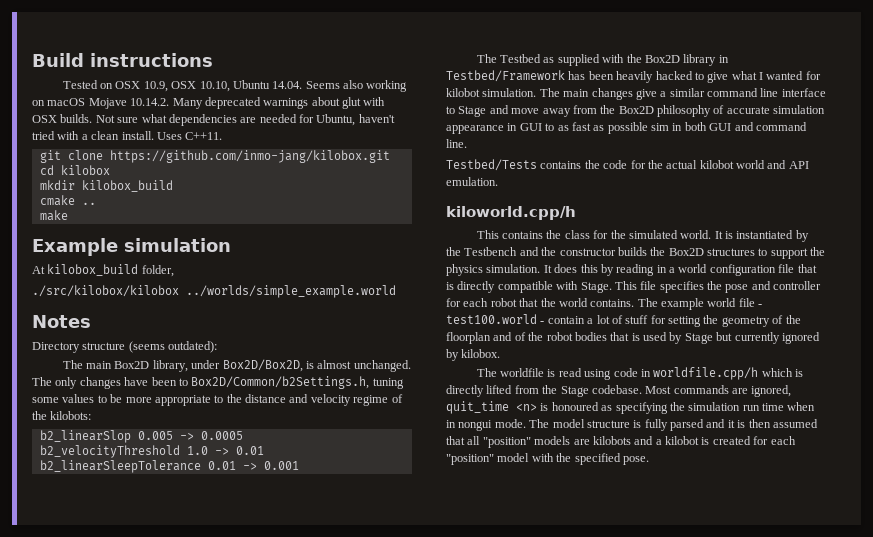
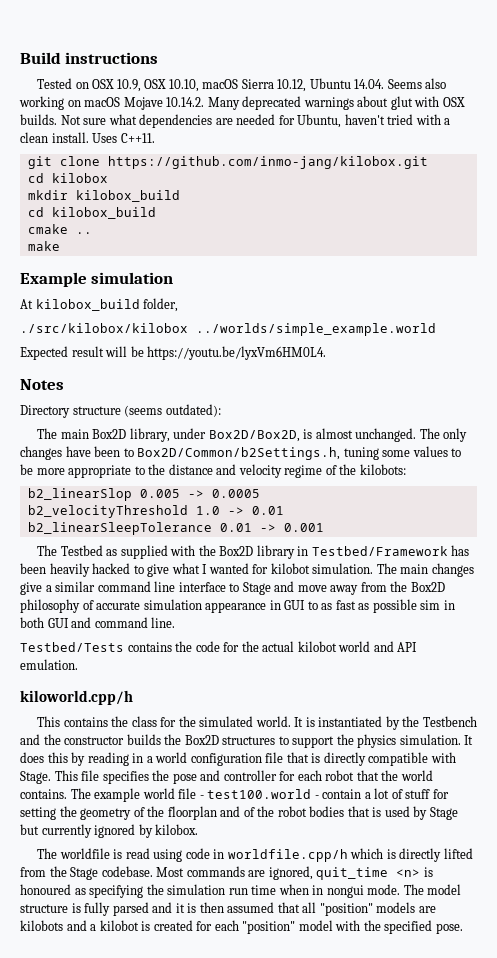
(230, 86) none -> [202,79,307,92] macOS Sierra 10.12,
(173, 186) none -> [27,207,156,219] // cd kilobox_build
(396, 291) none -> [20,346,327,360] // Expected result will be https://youtu.be/lyxVm6HM0L4.

